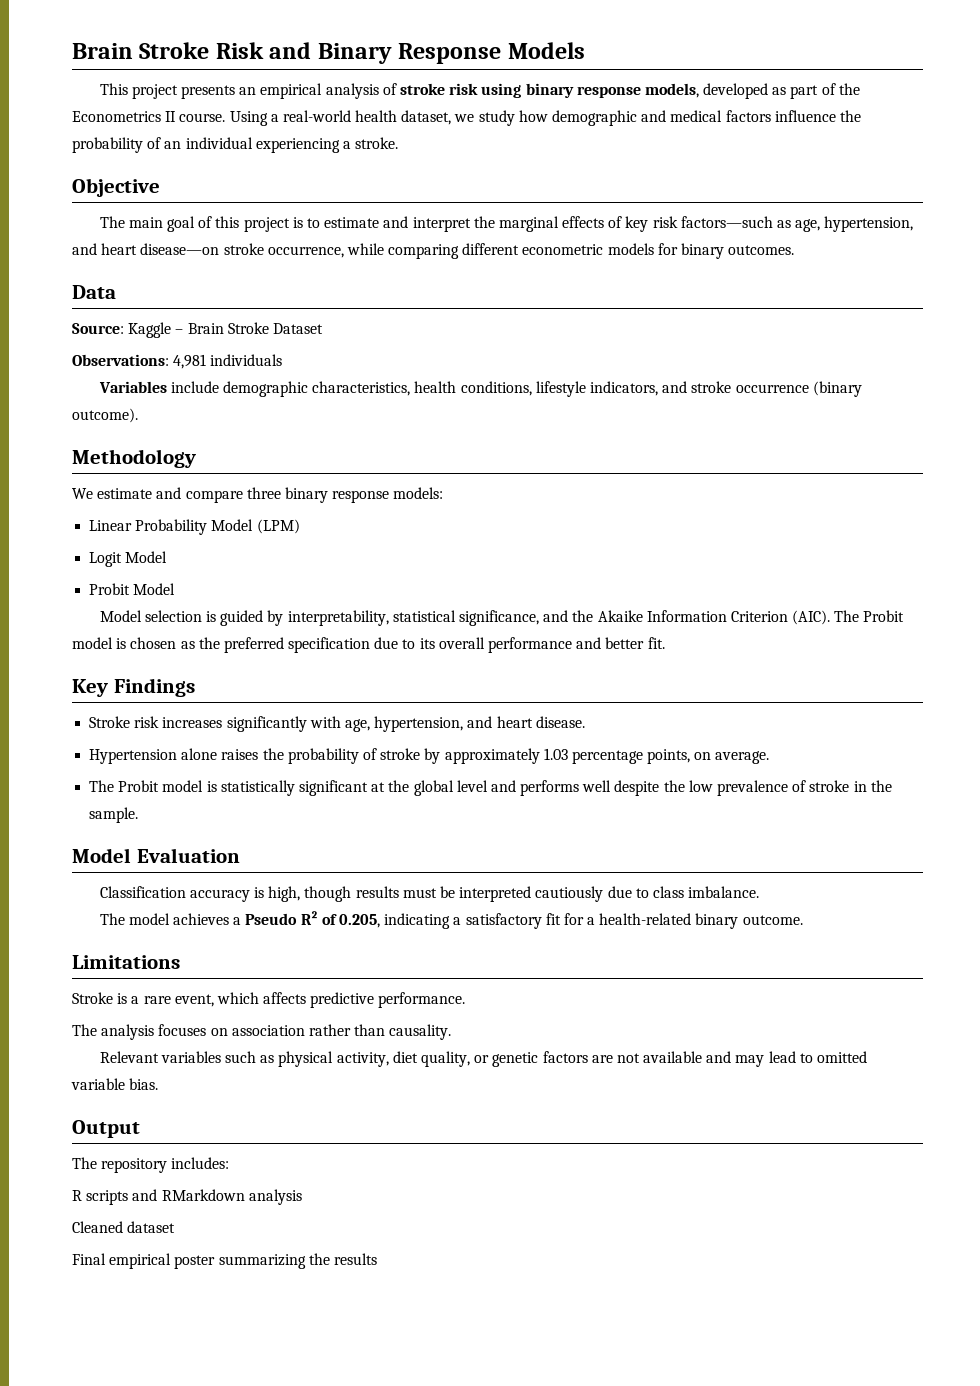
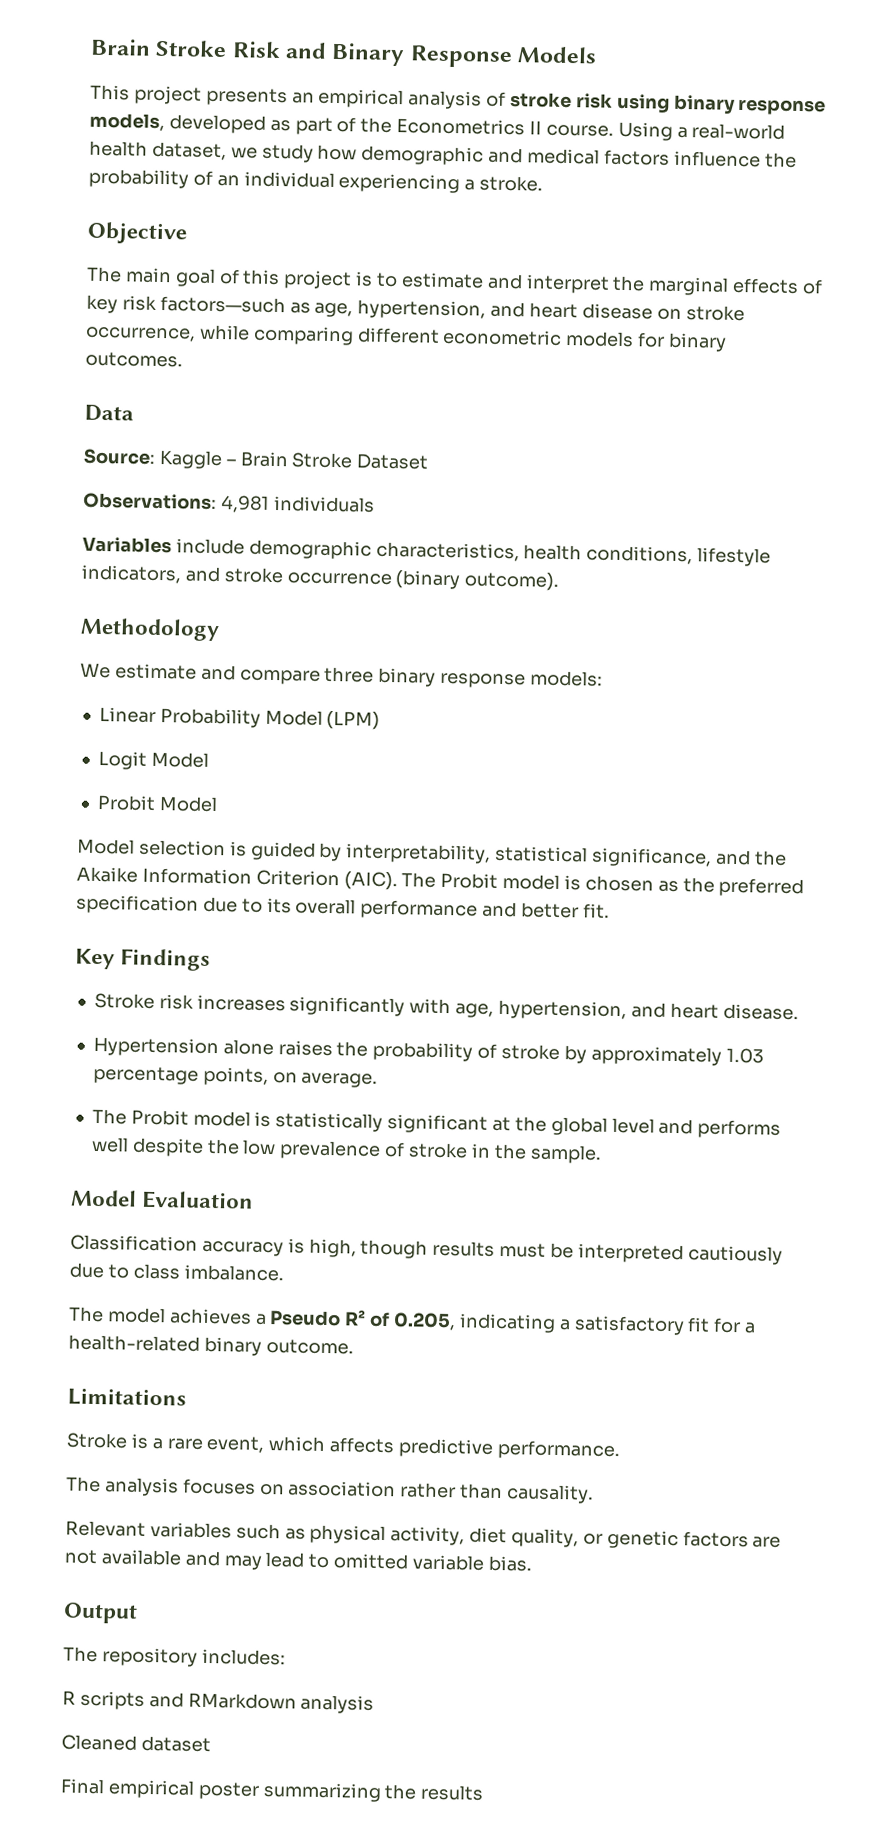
[140,243,220,255] disease—on -> [581,303,682,320] disease on

